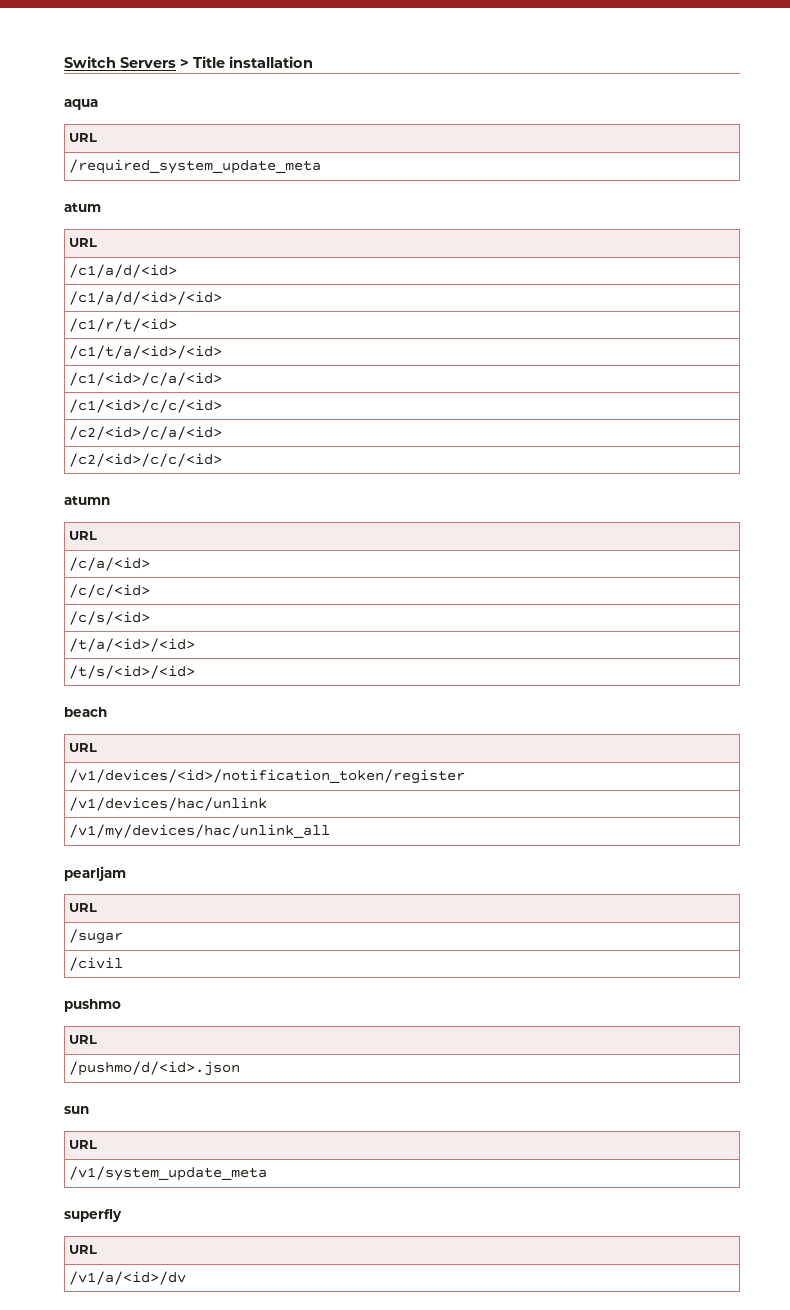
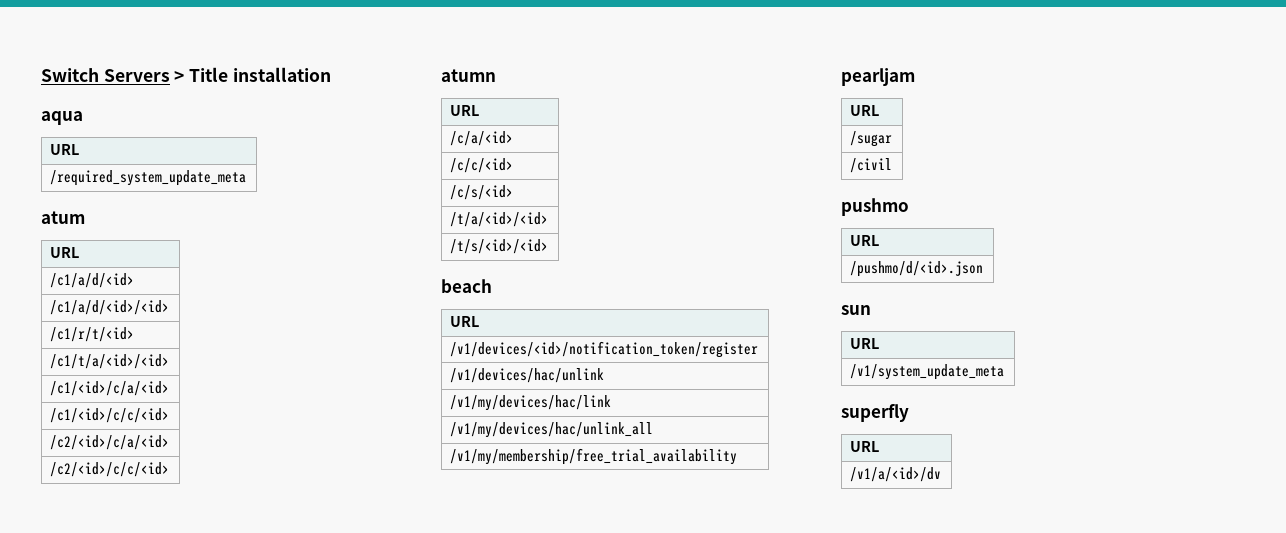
(268, 804) none -> [450,395,612,411] // /v1/my/devices/hac/link
(331, 831) none -> [450,448,738,465] // /v1/my/membership/free_trial_availability

